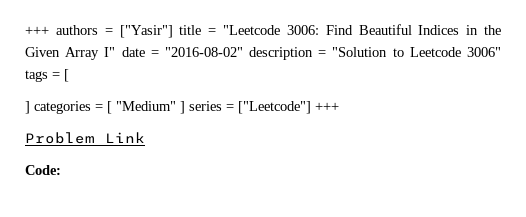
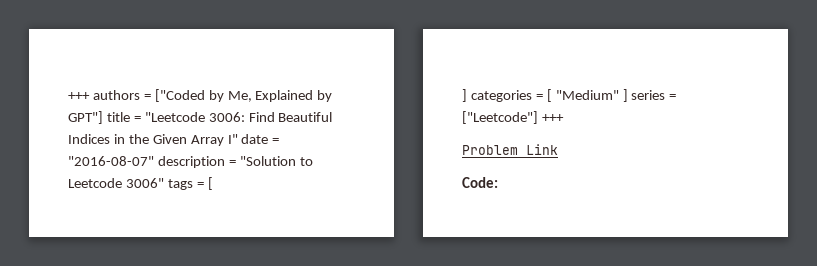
[119,25,173,38] ["Yasir"] -> [154,89,333,102] [68,111,103,124] ["Coded by Me, Explained by GPT"]
[164,47,243,57] "2016-08-02" -> [68,156,154,166] "2016-08-07"

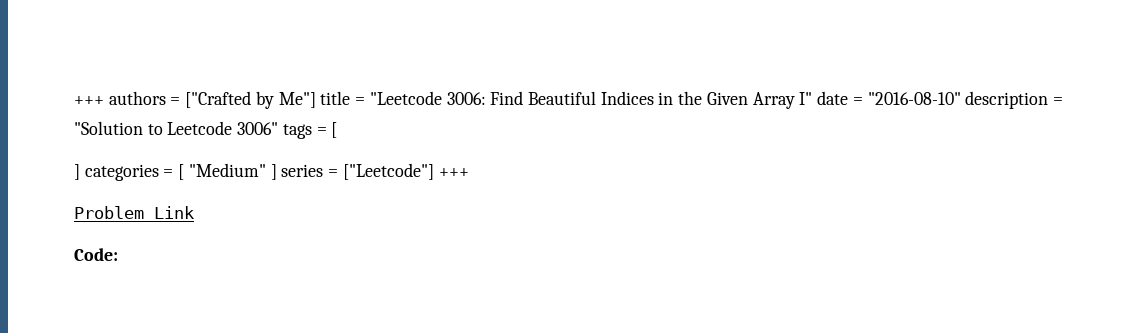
[154,89,333,102] [68,111,103,124] ["Coded by Me, Explained by GPT"] -> [185,91,316,109] ["Crafted by Me"]
[68,156,154,166] "2016-08-07" -> [867,92,961,105] "2016-08-10"

